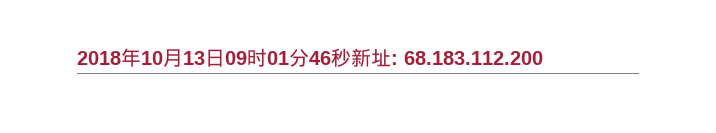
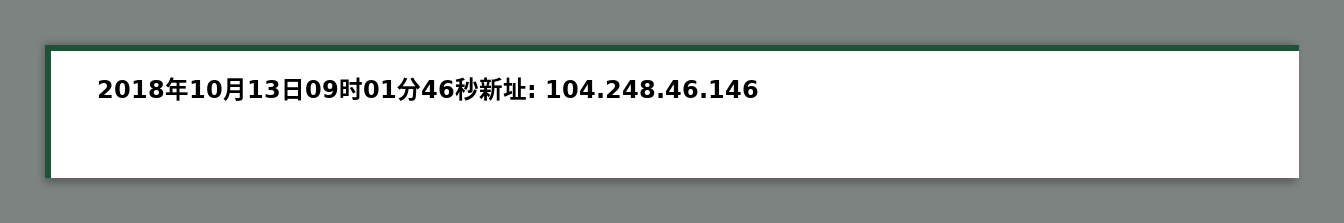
[404,51,543,65] 68.183.112.200 -> [545,80,759,98] 104.248.46.146

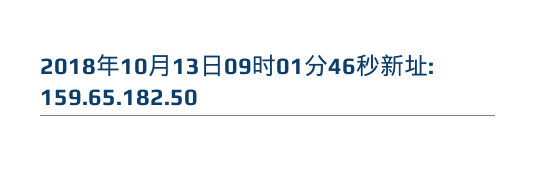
[545,80,759,98] 104.248.46.146 -> [40,89,198,106] 159.65.182.50

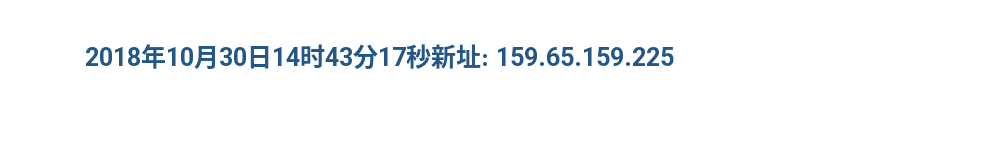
[172,54,356,77] 13日09时01分46 -> [219,44,406,70] 30日14时43分17
[40,89,198,106] 159.65.182.50 -> [495,47,674,66] 159.65.159.225

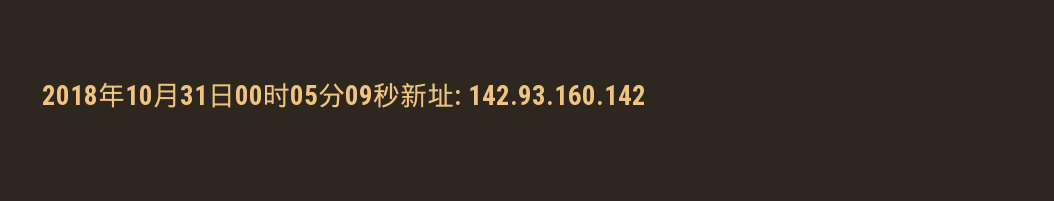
[219,44,406,70] 30日14时43分17 -> [180,83,373,108] 31日00时05分09
[495,47,674,66] 159.65.159.225 -> [468,85,647,105] 142.93.160.142

